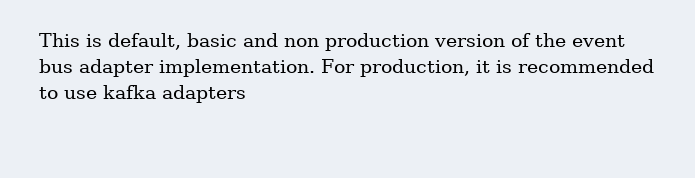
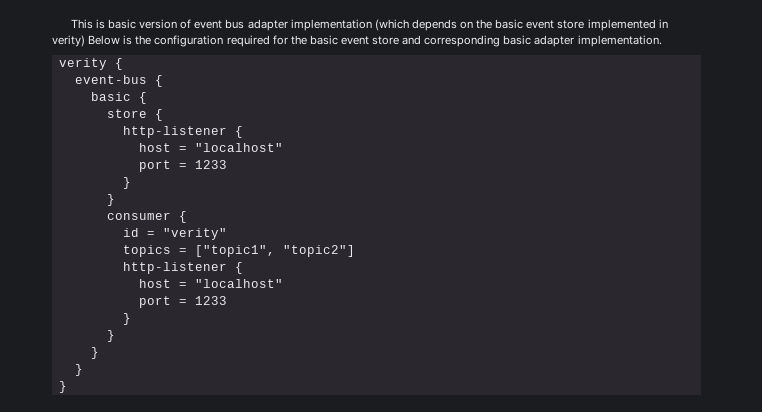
[108,33,429,51] default, basic and non production -> [108,19,137,29] basic
[535,33,566,47] the -> (192, 24) none
[159,59,654,77] [39,85,246,103] implementation. For production, it is recommended to use kafka adapters -> [290,19,668,31] [52,35,662,47] [58,58,123,70] [74,75,163,87] [90,92,147,104] [106,109,163,121] [122,126,243,138] [138,143,283,152] [138,160,227,172] [122,177,131,189] [106,194,115,206] [106,211,187,223] [122,228,227,240] [122,245,355,257] [122,262,243,274] [138,279,283,288] [138,296,227,308] [122,313,131,325] [106,330,115,342] [90,347,99,359] [74,364,83,376] [58,381,67,393] implementation (which depends on the basic event store implemented in verity) Below is the configuration required for the basic event store and corresponding basic adapter implementation. // verity { // event-bus { // basic { // store { // http-listener { // host = "localhost" // port = 1233 // } // } // consumer { // id = "verity" // topics = ["topic1", "topic2"] // http-listener { // host = "localhost" // port = 1233 // } // } // } // } // }

